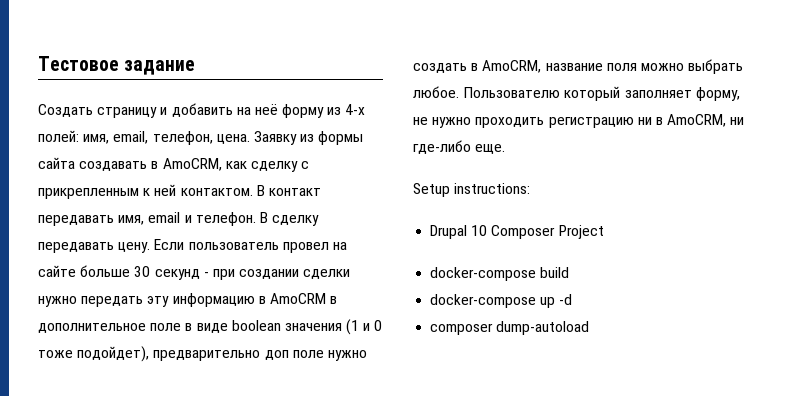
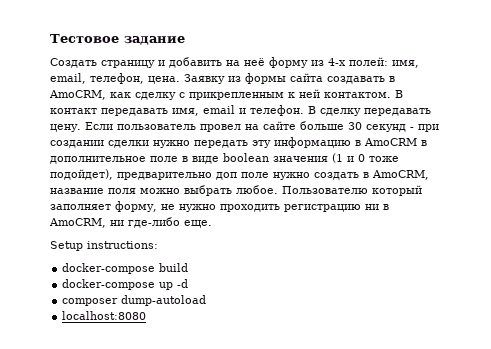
[430,225,604,239] // Drupal 10 Composer Project -> (158, 245) none
(590, 328) none -> [62,311,147,320] // localhost:8080

